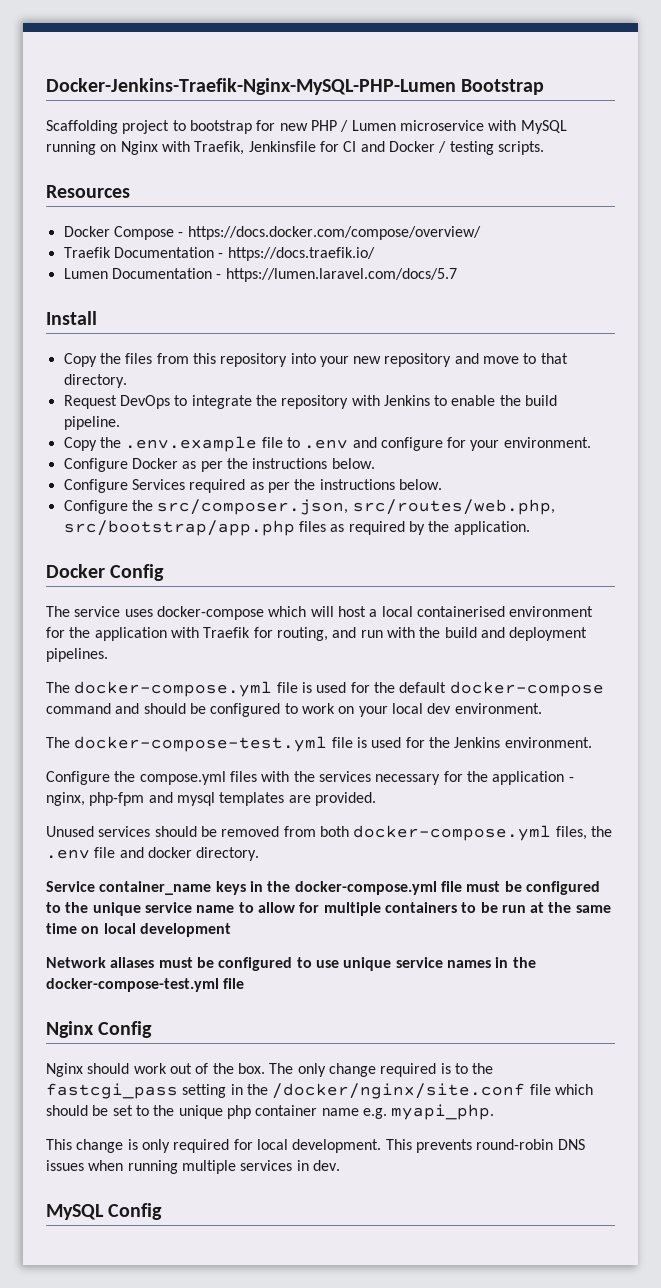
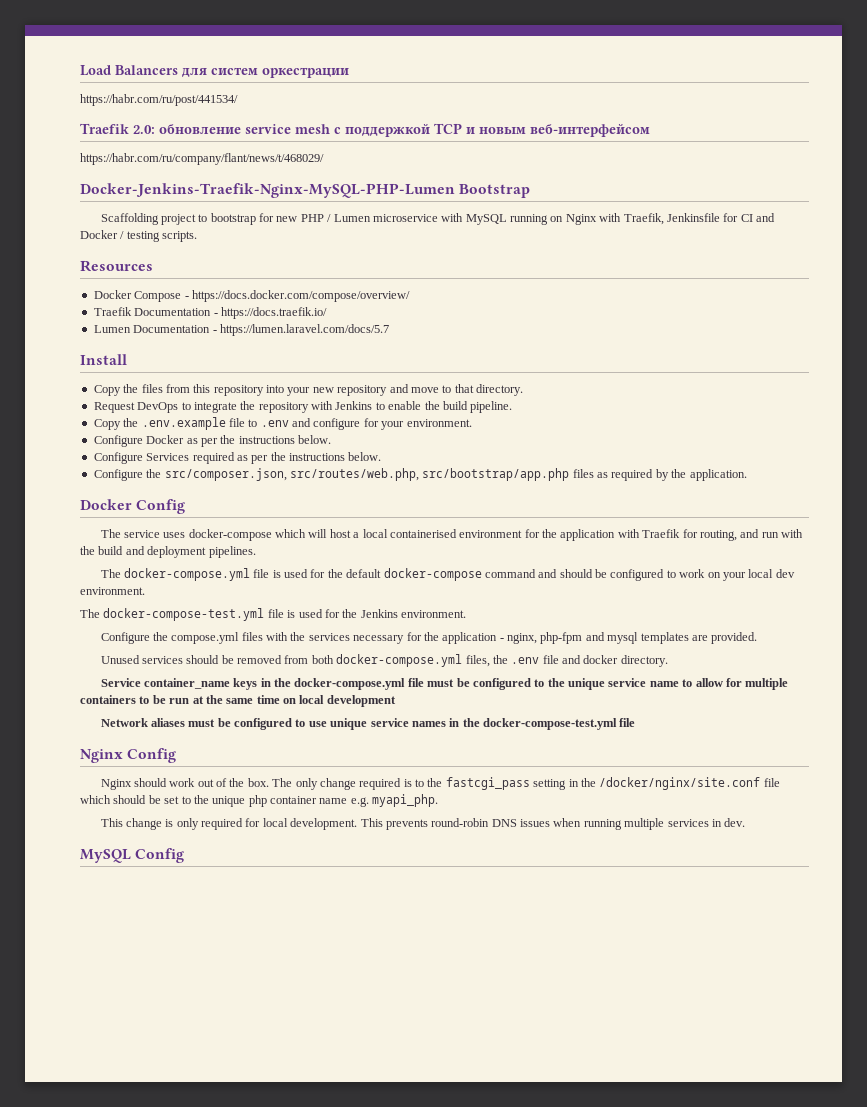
(46, 86) none -> [80,65,349,78] [80,94,238,106] [80,123,650,137] [80,153,324,165] Load Balancers для систем оркестрации // https://habr.com/ru/post/441534/ // Traefik 2.0: обновление service mesh с поддержкой TCP и новым веб-интерфейсом // https://habr.com/ru/company/flant/news/t/468029/ //

